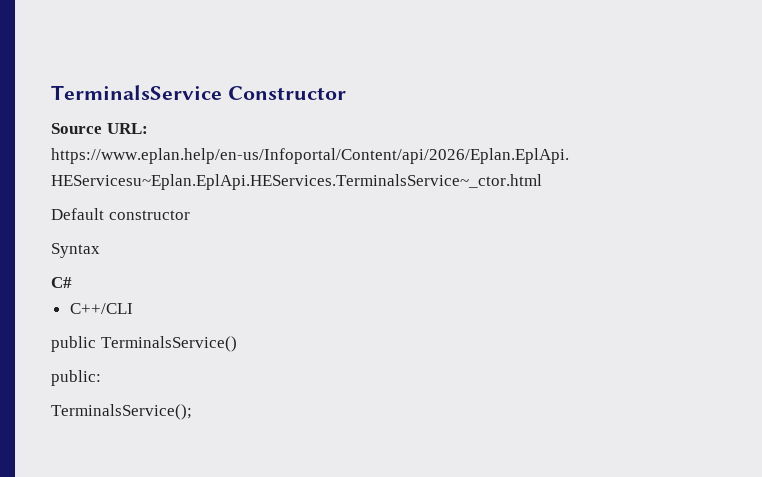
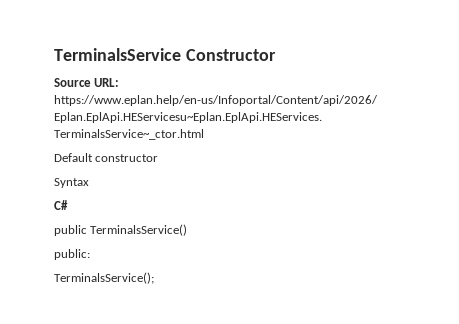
[69,303,133,314] // C++/CLI -> (68, 205) none

